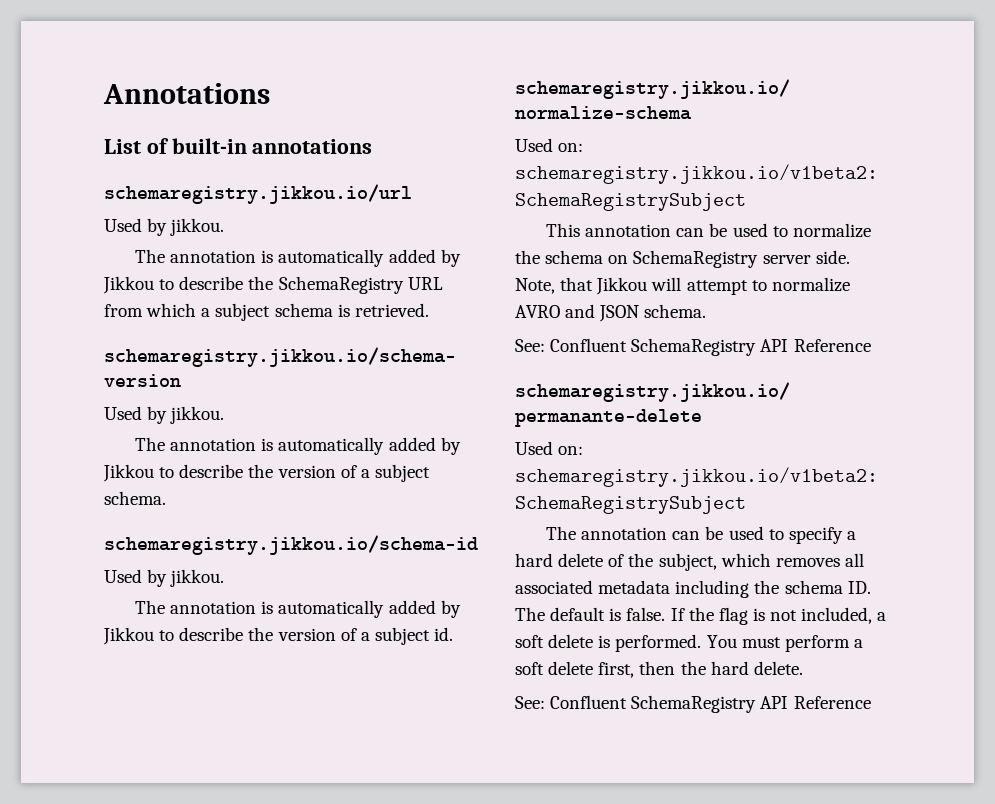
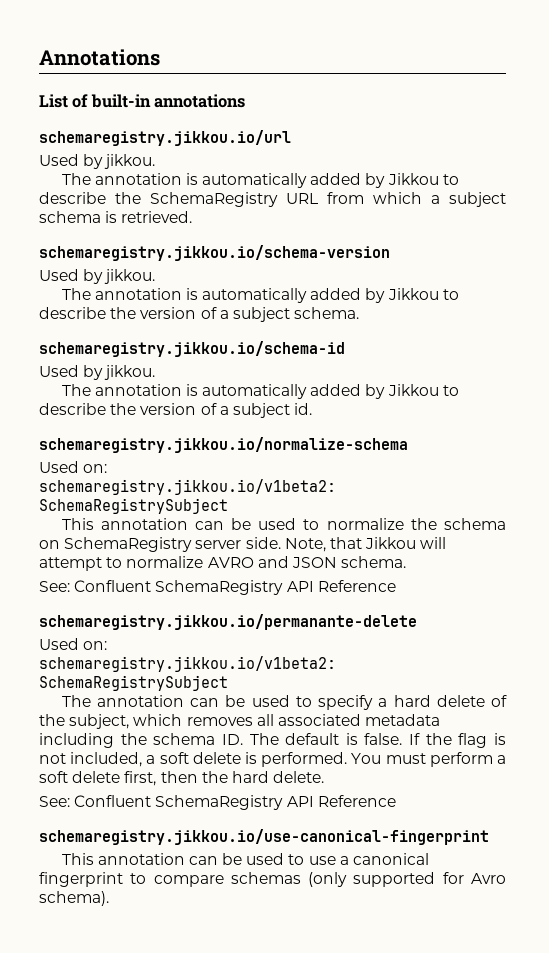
(871, 702) none -> [39,829,489,845] [61,853,430,865] [39,872,506,887] [39,891,109,906] // schemaregistry.jikkou.io/use-canonical-fingerprint // This annotation can be used to use a canonical fingerprint to compare schemas (only supported for Avro schema).

